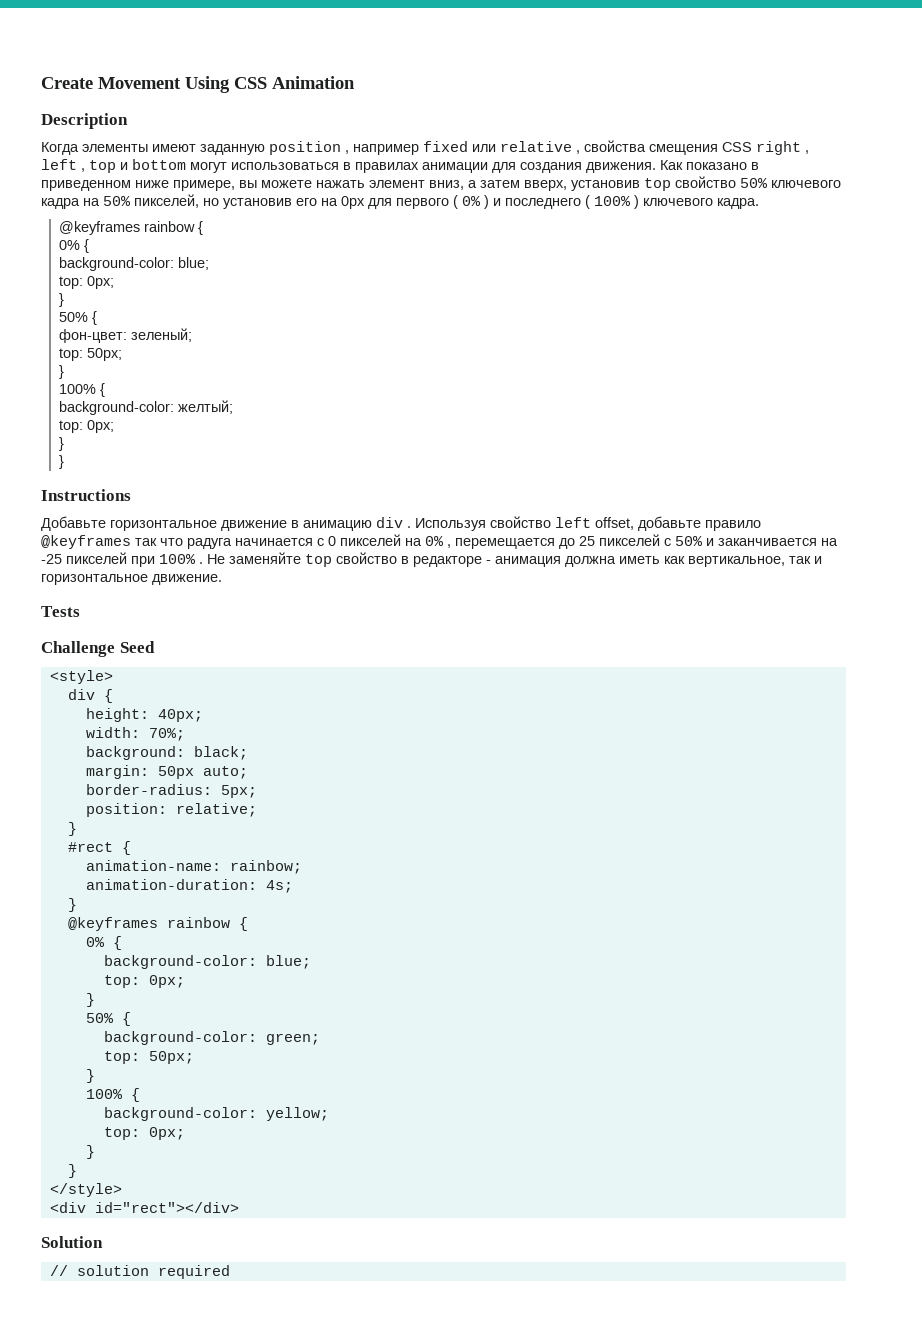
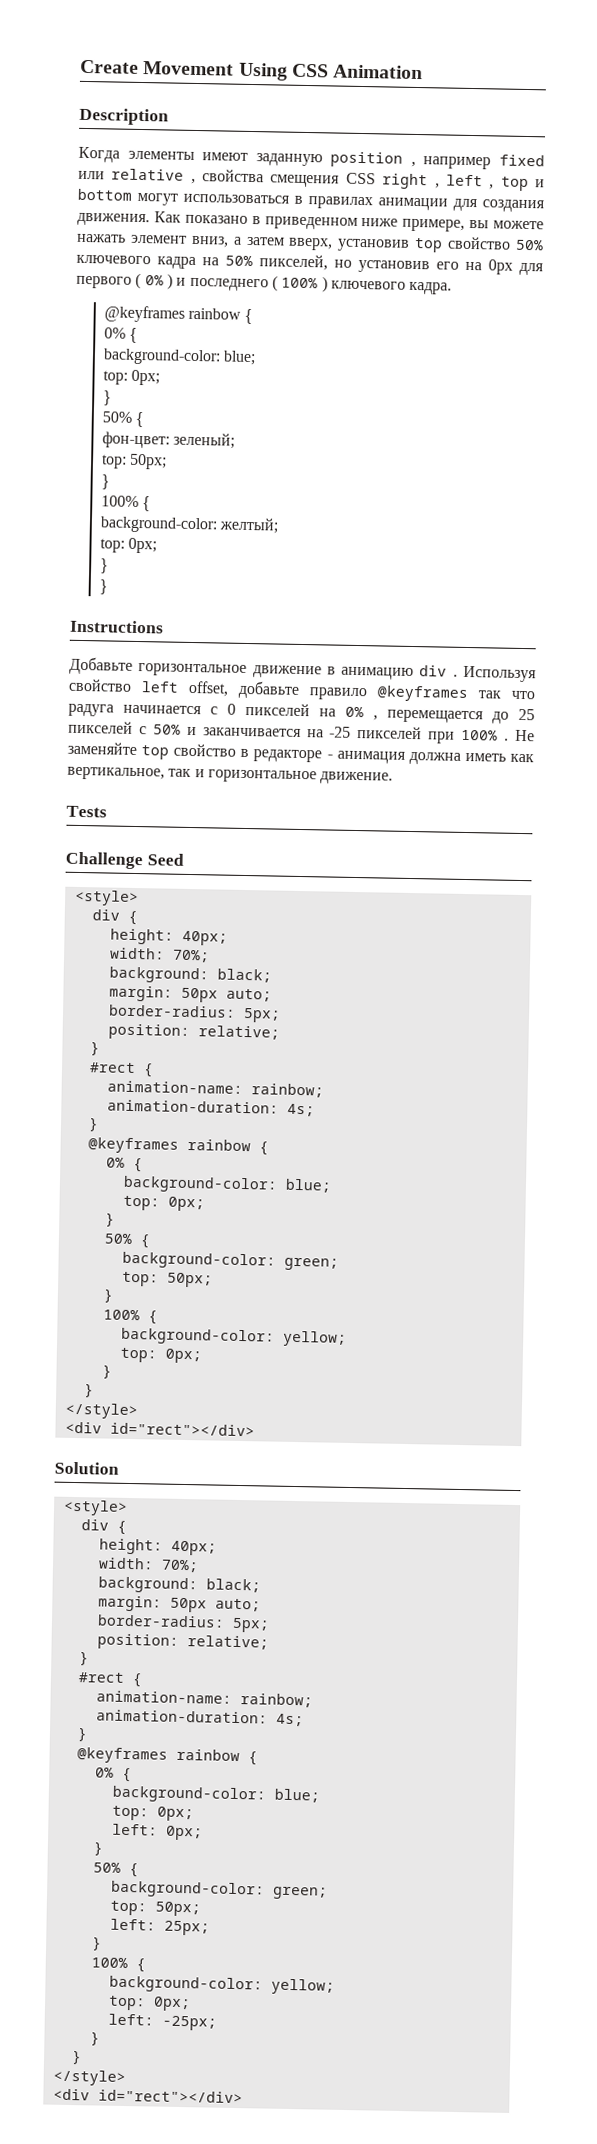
[49,1265,230,1279] // solution required -> [62,1499,128,1516] [80,1519,127,1535] [98,1538,217,1556] [97,1557,199,1573] [97,1576,261,1594] [97,1595,261,1613] [96,1614,270,1633] [96,1633,269,1650] [78,1651,89,1666] [77,1672,143,1688] [95,1690,313,1708] [95,1709,304,1727] [76,1727,88,1742] [76,1747,258,1766] [94,1767,132,1783] [111,1785,320,1804] [111,1805,194,1822] [111,1823,203,1841] [92,1841,103,1856] [92,1862,139,1878] [110,1880,328,1900] [109,1900,201,1917] [109,1918,210,1936] [91,1936,102,1951] [90,1957,146,1973] [108,1975,335,1995] [107,1995,191,2012] [107,2013,217,2031] [89,2031,100,2046] [70,2050,82,2065] [52,2069,126,2087] [52,2088,243,2104] <style> // div { // height: 40px; // width: 70%; // background: black; // margin: 50px auto; // border-radius: 5px; // position: relative; // } // #rect { // animation-name: rainbow; // animation-duration: 4s; // } // @keyframes rainbow { // 0% { // background-color: blue; // top: 0px; // left: 0px; // } // 50% { // background-color: green; // top: 50px; // left: 25px; // } // 100% { // background-color: yellow; // top: 0px; // left: -25px; // } // } // </style> // <div id="rect"></div>

